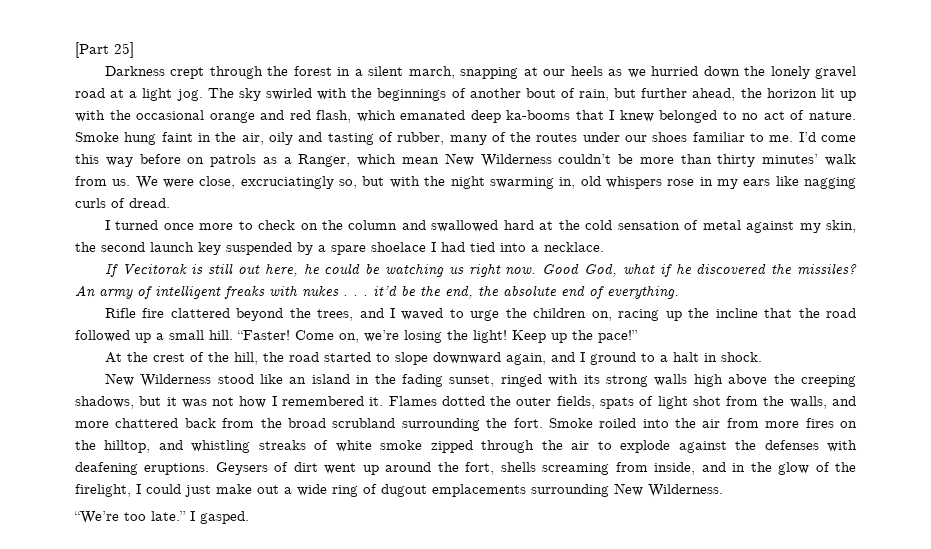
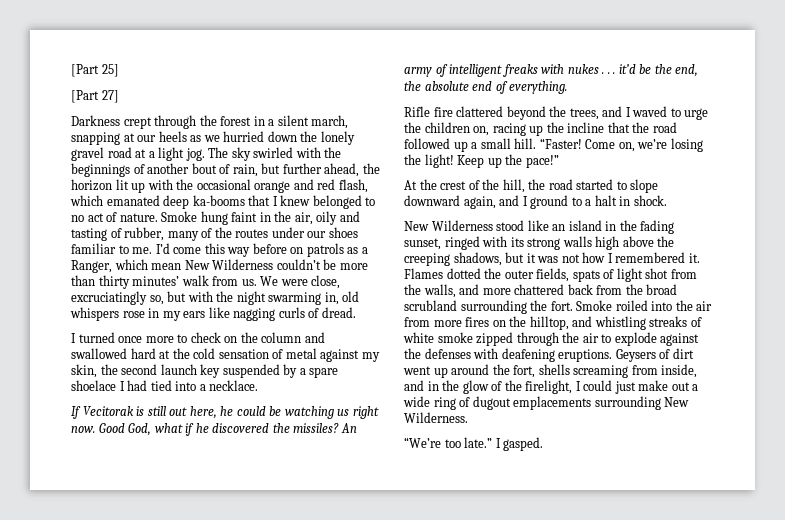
(134, 50) none -> [71,90,119,103] // [Part 27]

